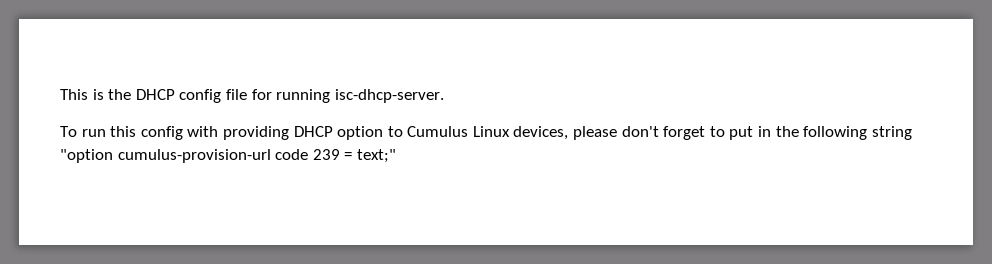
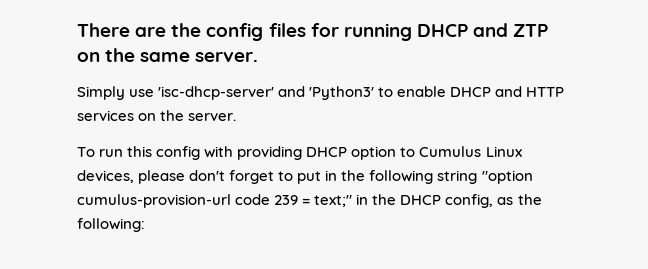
[60,89,444,103] This is the DHCP config file for running isc-dhcp-server. -> [77,23,549,41] [77,48,259,62] [77,86,565,100] [77,110,237,121] There are the config files for running DHCP and ZTP on the same server. // Simply use 'isc-dhcp-server' and 'Python3' to enable DHCP and HTTP services on the server.
(396, 156) none -> [356,194,542,208] [77,218,145,232] in the DHCP config, as the following:

